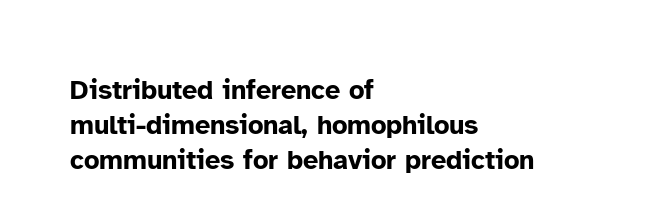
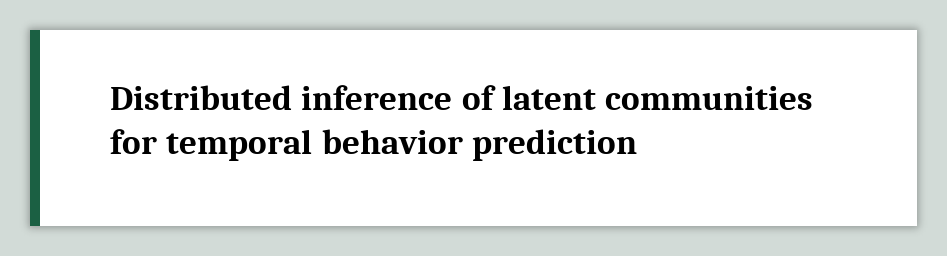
[70,113,478,138] multi-dimensional, homophilous -> [501,85,596,110] latent
(278, 159) none -> [166,129,313,161] temporal

